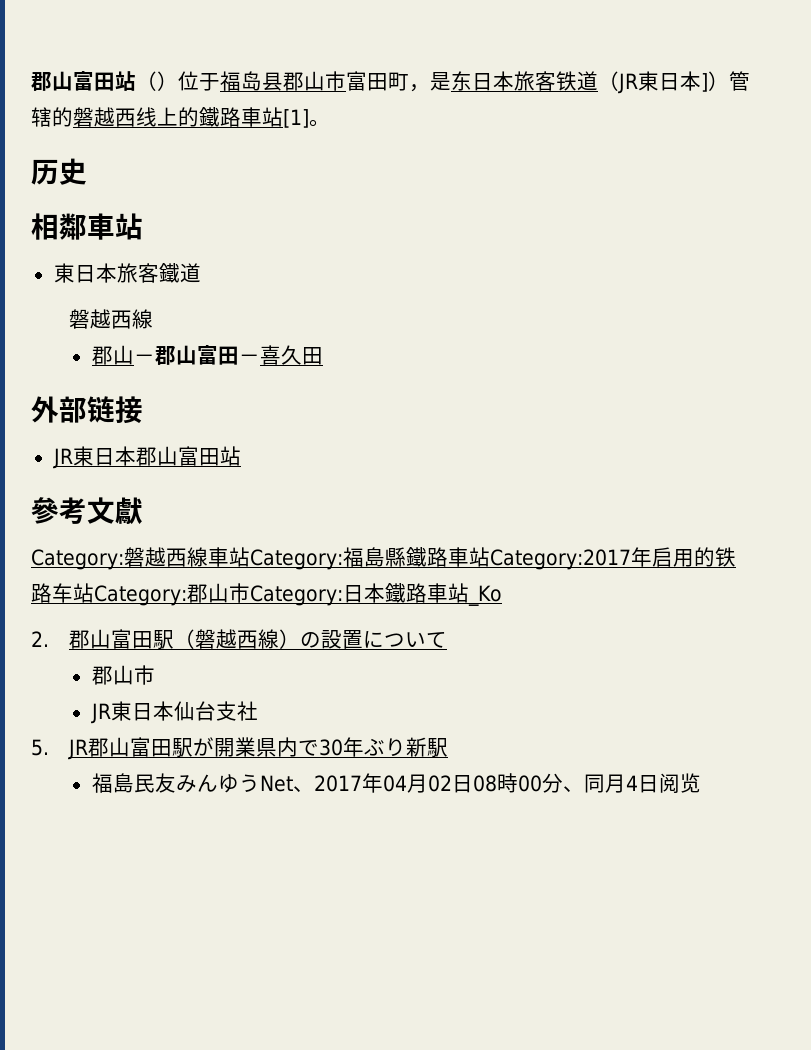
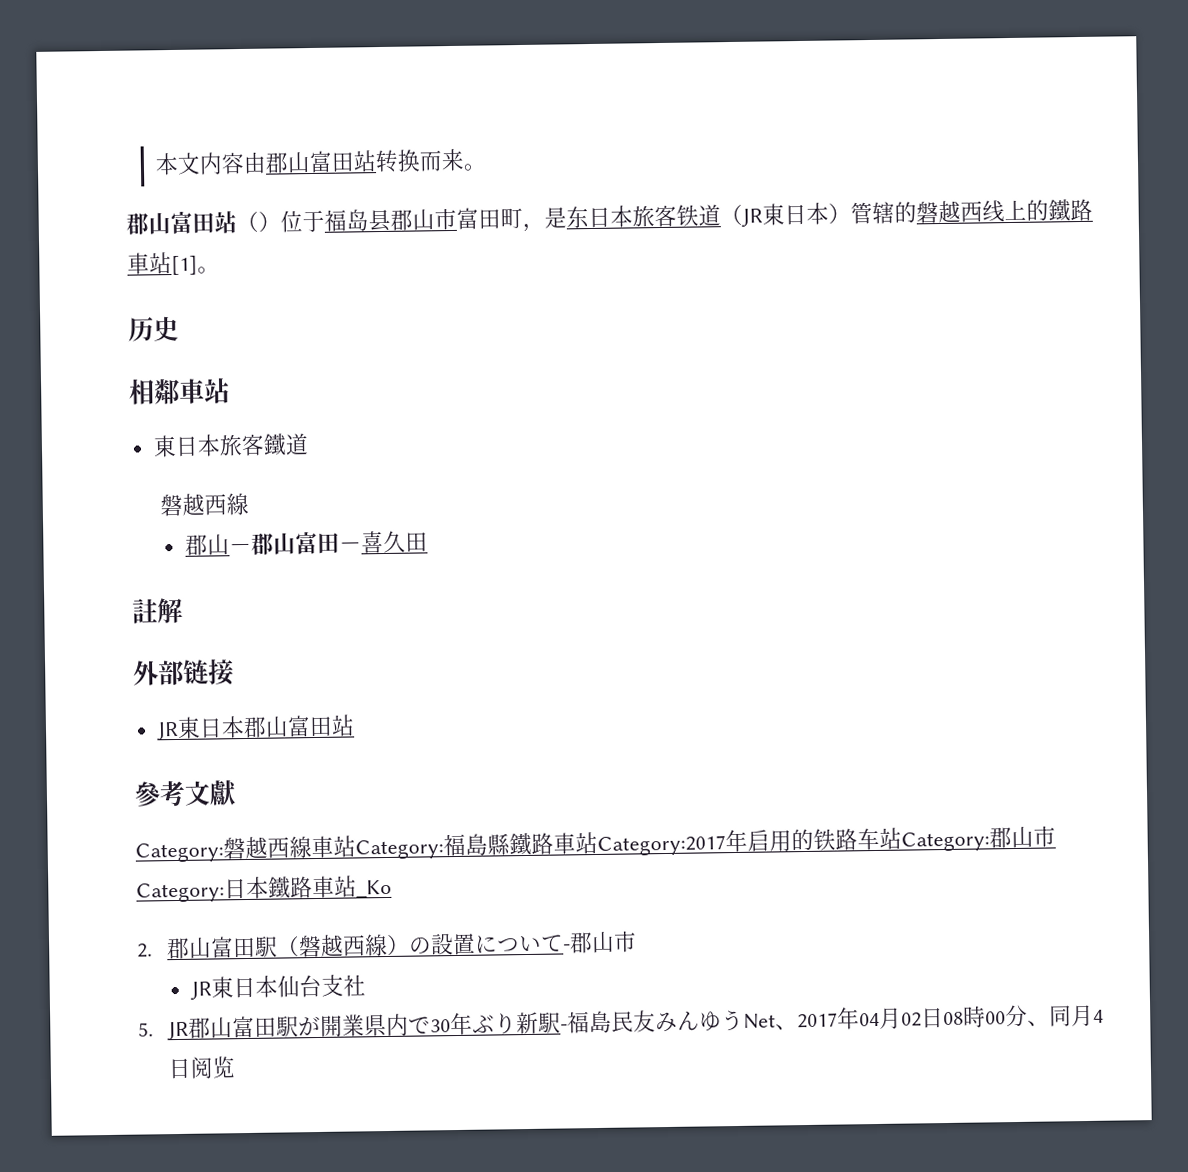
(31, 81) none -> [154,148,487,176] 本文内容由郡山富田站转换而来。 //
[701,73,708,92] ] -> (829, 213) none
(323, 356) none -> [132,597,183,624] // 註解
(448, 640) // -> [562,943,571,951] -
(449, 748) // -> [559,1023,568,1031] -

